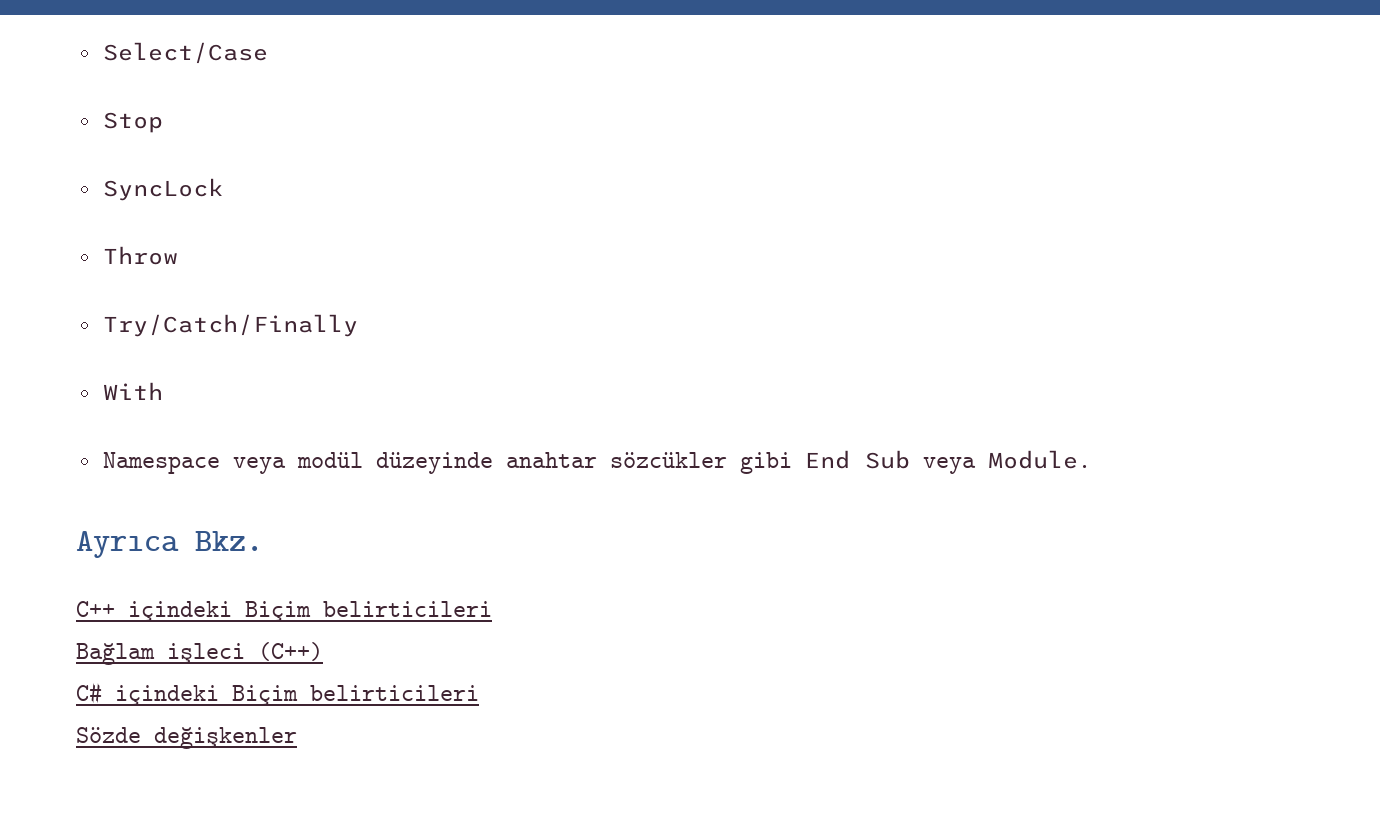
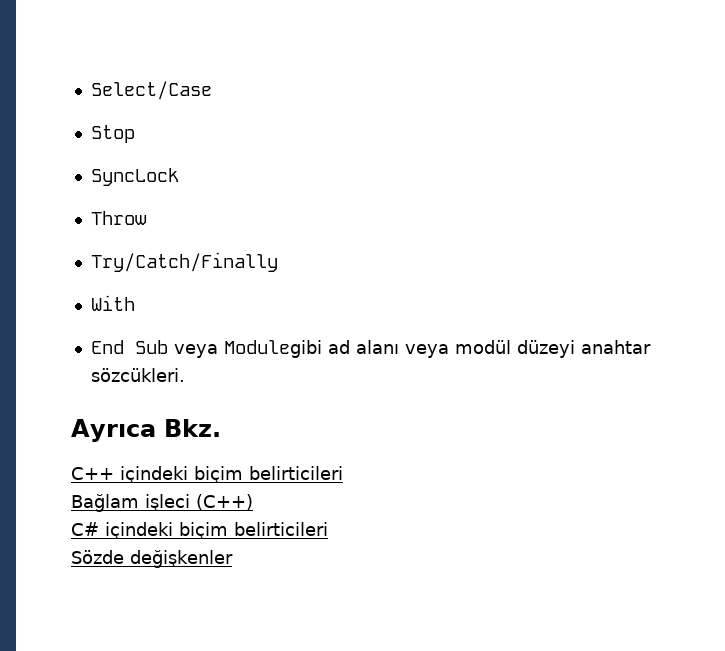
[102,450,1091,474] Namespace veya modül düzeyinde anahtar sözcükler gibi End Sub veya Module. -> [90,340,651,358] [90,368,185,382] End Sub veya Modulegibi ad alanı veya modül düzeyi anahtar sözcükleri.
[245,601,311,622] Biçim -> [194,466,243,483] biçim
[232,685,298,706] Biçim -> [179,522,228,539] biçim

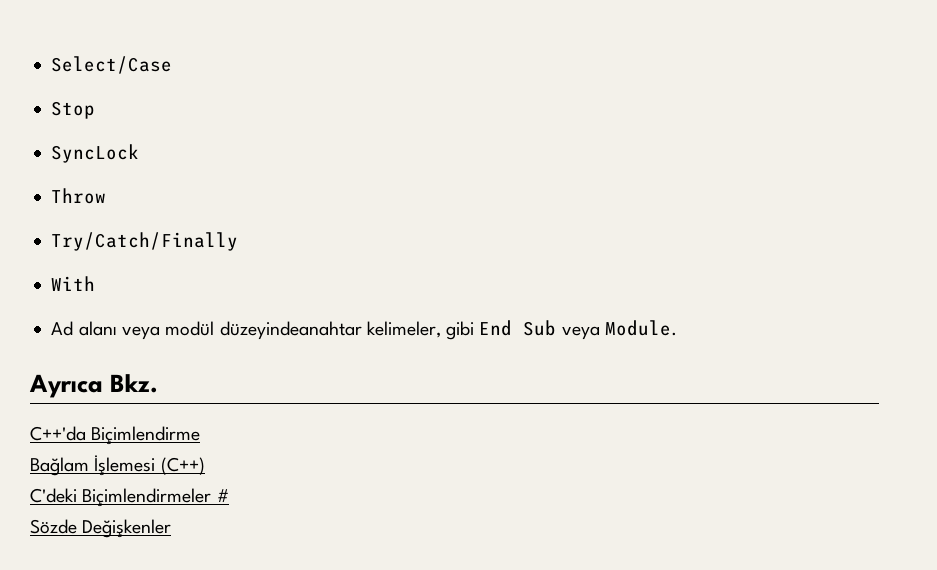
[90,340,651,358] [90,368,185,382] [71,419,221,442] [71,466,343,483] End Sub veya Modulegibi ad alanı veya modül düzeyi anahtar sözcükleri. // Ayrıca Bkz. // C++ içindeki biçim belirticileri -> [51,320,677,340] [29,374,159,398] [30,426,201,445] Ad alanı veya modül düzeyindeanahtar kelimeler, gibi End Sub veya Module. // Ayrıca Bkz. // C++'da Biçimlendirme
[145,494,190,511] işleci -> [94,455,156,476] İşlemesi
[71,522,328,539] C# içindeki biçim belirticileri -> [30,488,229,507] C'deki Biçimlendirmeler #
[130,550,233,568] değişkenler -> [82,519,172,538] Değişkenler

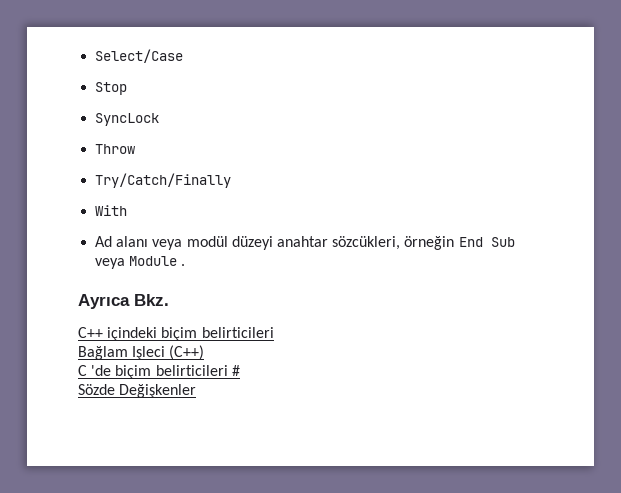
[219,321,475,340] düzeyindeanahtar kelimeler, gibi -> [231,236,455,250] düzeyi anahtar sözcükleri, örneğin
[604,320,677,336] Module. -> [129,256,186,266] Module .
[30,426,201,445] C++'da Biçimlendirme -> [78,327,274,341] C++ içindeki biçim belirticileri
[94,455,156,476] İşlemesi -> [132,346,166,360] Işleci
[30,488,212,507] C'deki Biçimlendirmeler -> [78,365,228,379] C 'de biçim belirticileri

